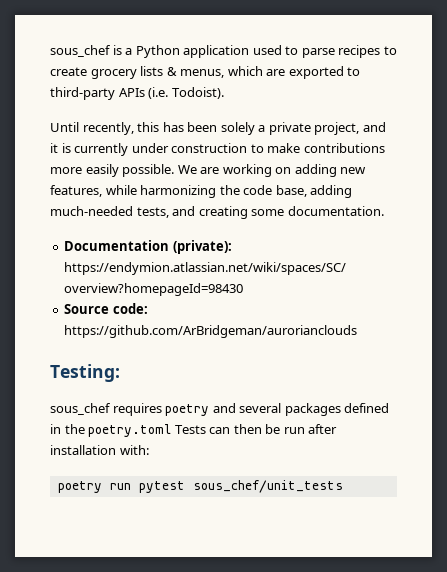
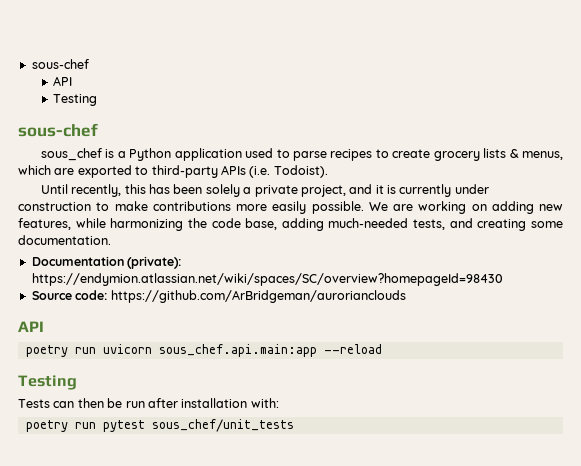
(50, 51) none -> [31,59,89,69] [52,76,72,86] [52,94,97,106] [18,123,98,137] sous-chef // API // Testing // sous-chef //
[50,364,120,382] [50,403,390,416] [50,424,172,437] Testing: // sous_chef requires poetry and several packages defined in the poetry.toml -> [18,321,44,332] [25,344,382,357] [18,375,77,390] API // poetry run uvicorn sous_chef.api.main:app --reload // Testing //

